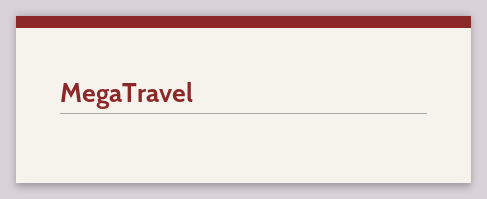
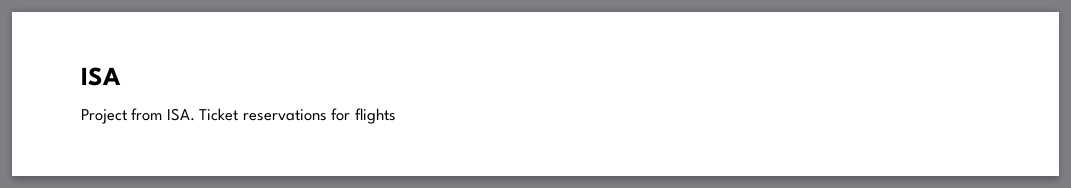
[60,82,193,109] MegaTravel -> [81,67,121,86] [81,108,396,124] ISA // Project from ISA. Ticket reservations for flights

